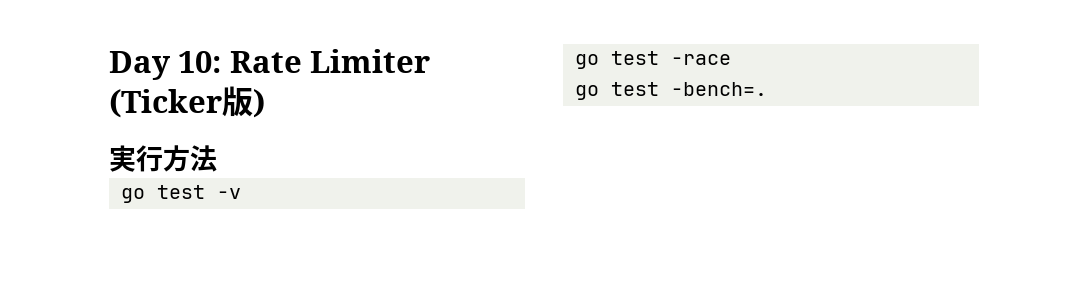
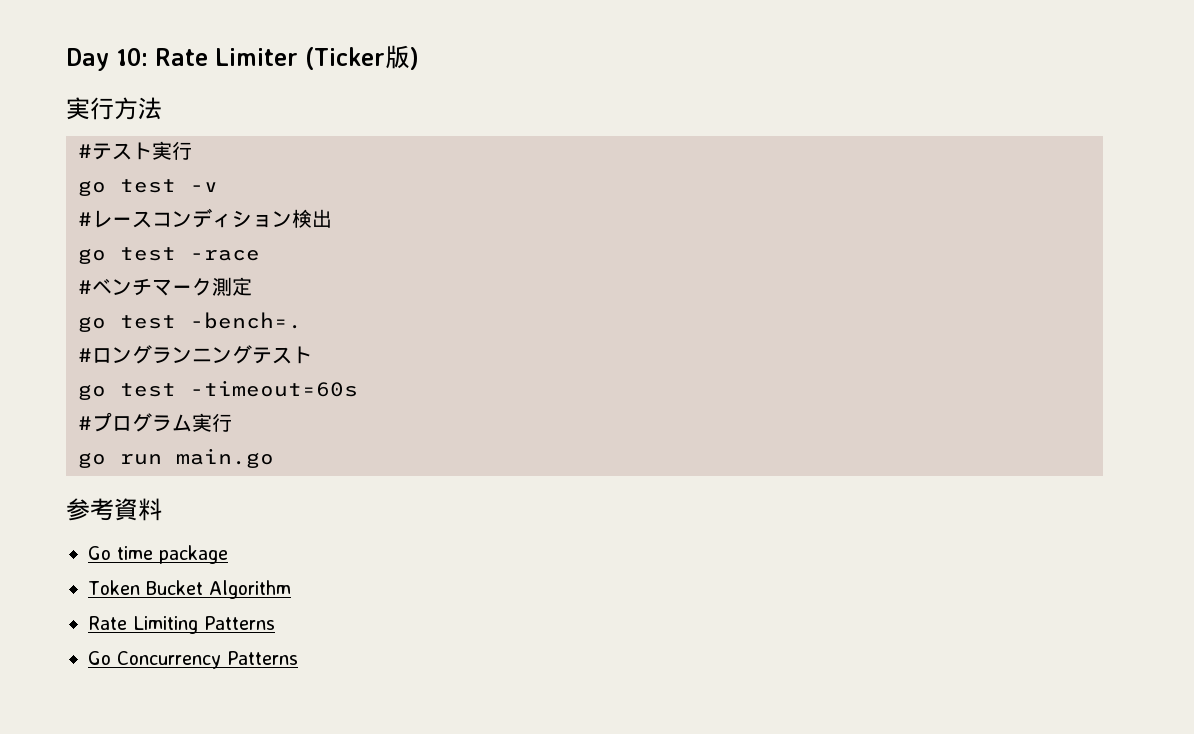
(217, 158) none -> [78,141,192,160] // #テスト実行
[575,51,731,69] [575,82,767,100] go test -race // go test -bench=. -> [78,208,332,228] [78,247,260,264] [78,277,252,296] [78,312,302,332] [78,345,312,364] [78,380,358,400] [78,412,232,432] [78,448,274,468] [66,498,162,521] [88,545,228,564] [88,580,291,599] [88,616,275,634] [88,651,298,669] #レースコンディション検出 // go test -race // #ベンチマーク測定 // go test -bench=. // #ロングランニングテスト // go test -timeout=60s // #プログラム実行 // go run main.go // 参考資料 // Go time package // Token Bucket Algorithm // Rate Limiting Patterns // Go Concurrency Patterns

